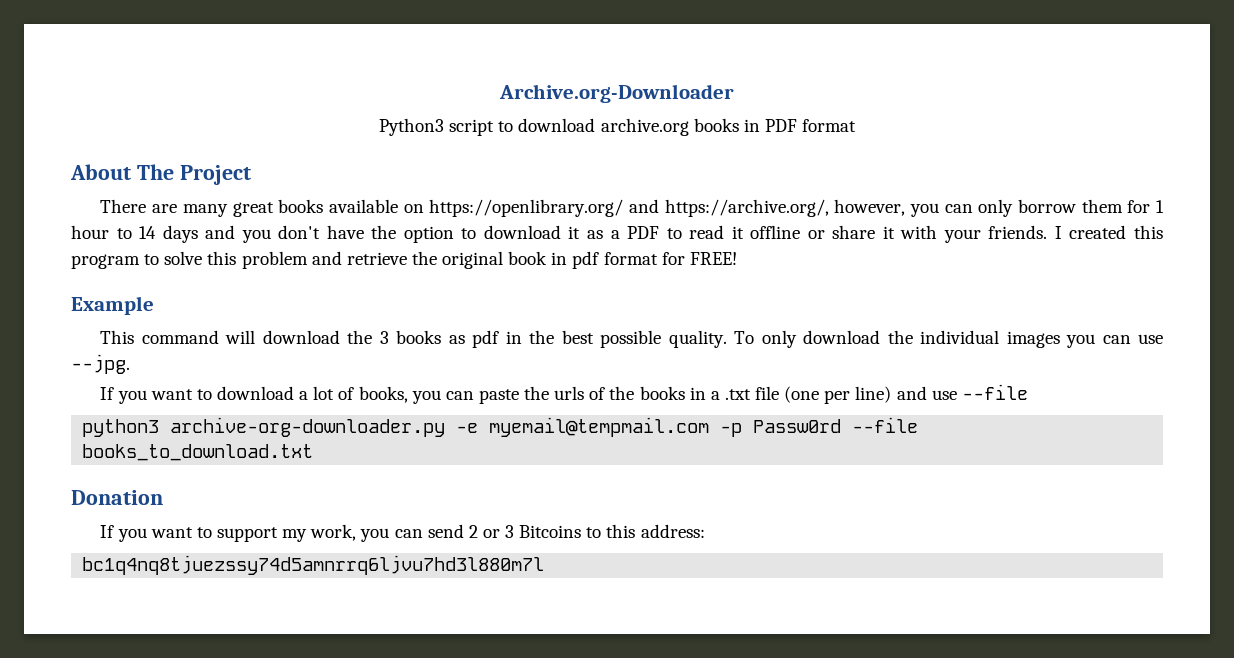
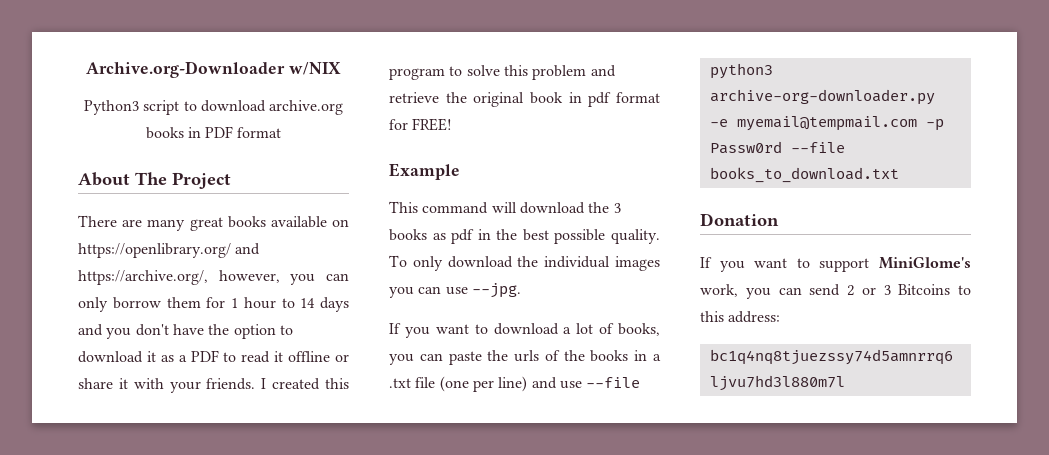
(734, 93) none -> [288,62,341,75] w/NIX
[282,529,308,542] my -> [879,257,971,269] MiniGlome's

